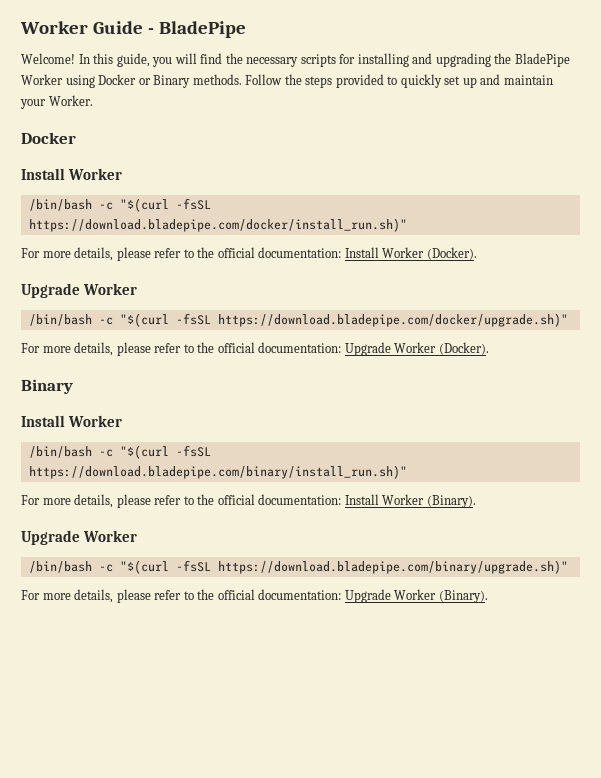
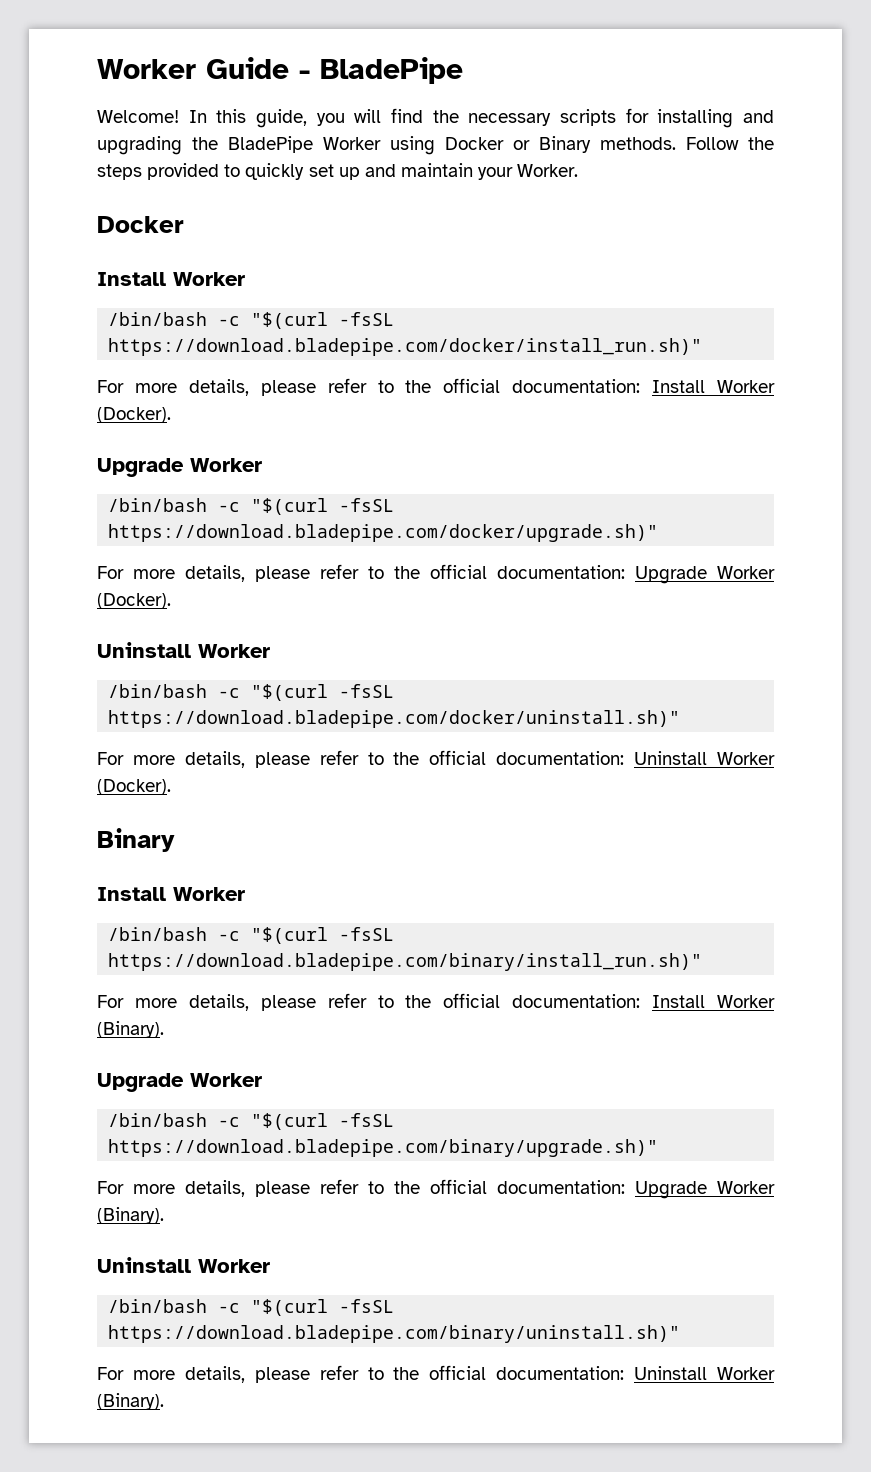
(489, 348) none -> [97,642,270,658] [108,684,395,701] [108,710,681,728] [97,750,775,768] [97,779,171,795] // Uninstall Worker // /bin/bash -c "$(curl -fsSL https://download.bladepipe.com/docker/uninstall.sh)" // For more details, please refer to the official documentation: Uninstall Worker (Docker).
(488, 596) none -> [97,1257,270,1273] [108,1299,395,1316] [108,1325,681,1343] [97,1365,775,1383] [97,1393,164,1410] // Uninstall Worker // /bin/bash -c "$(curl -fsSL https://download.bladepipe.com/binary/uninstall.sh)" // For more details, please refer to the official documentation: Uninstall Worker (Binary).

